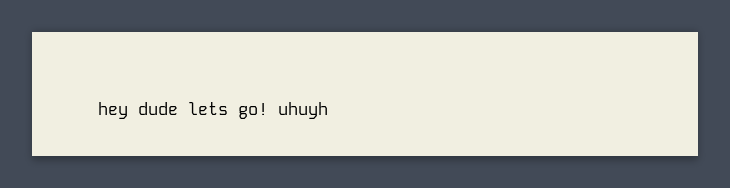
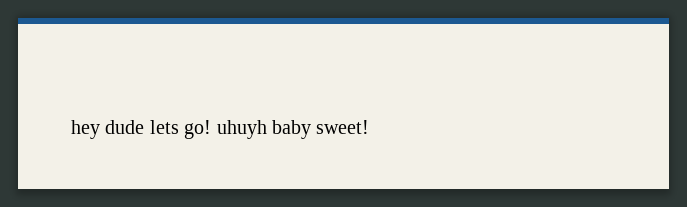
(328, 110) none -> [272,120,370,139] baby sweet!

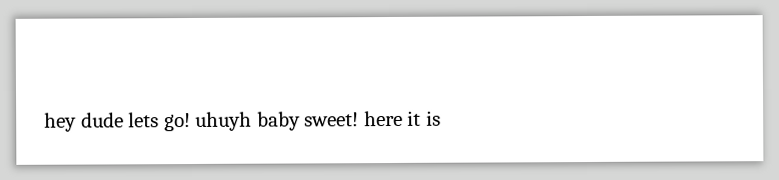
(370, 127) none -> [363,110,441,127] here it is

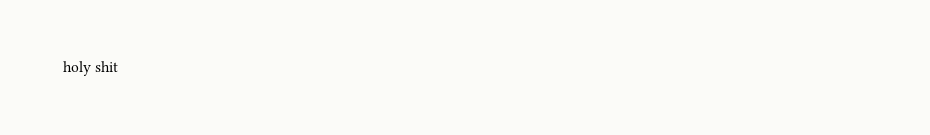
[44,110,441,132] hey dude lets go! uhuyh baby sweet! here it is -> [63,61,119,76] holy shit

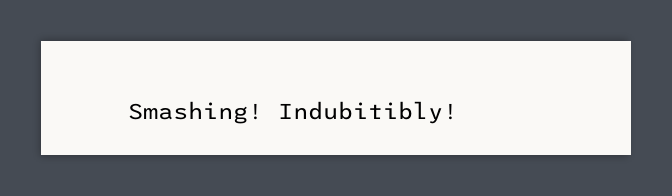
[63,61,119,76] holy shit -> [128,101,458,124] Smashing! Indubitibly!

